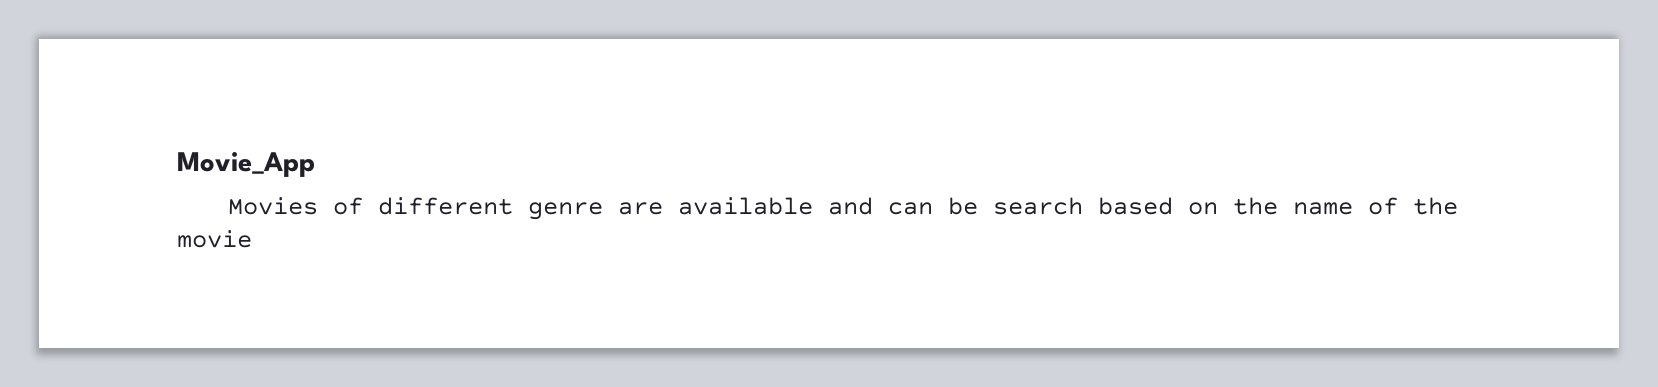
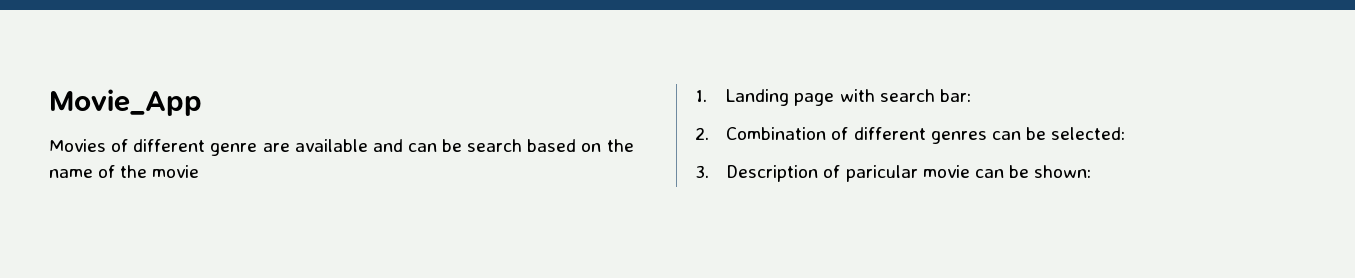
(252, 239) none -> [695,89,971,106] [695,127,1126,144] [695,165,1092,182] // 1. Landing page with search bar: // 2. Combination of different genres can be selected: // 3. Description of paricular movie can be shown:

